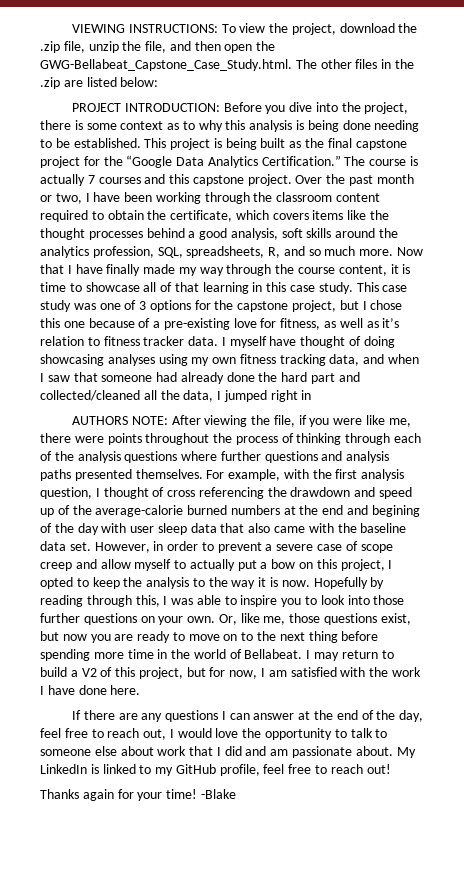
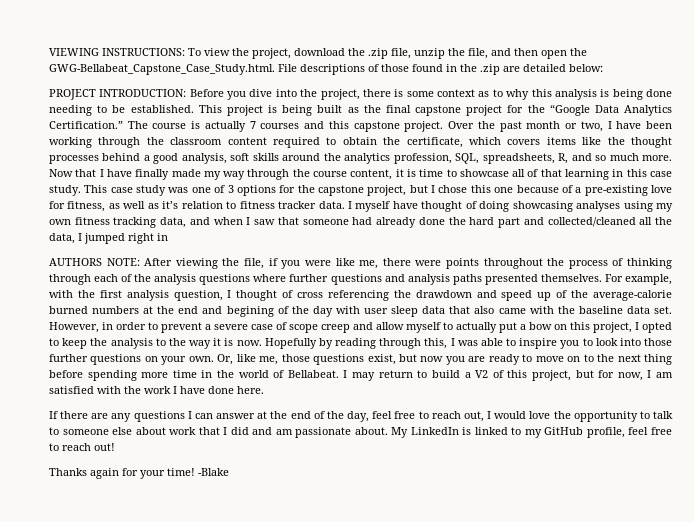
[295,59,378,69] The other files -> [278,64,443,75] File descriptions of those found
[86,77,117,87] listed -> [523,64,566,72] detailed

